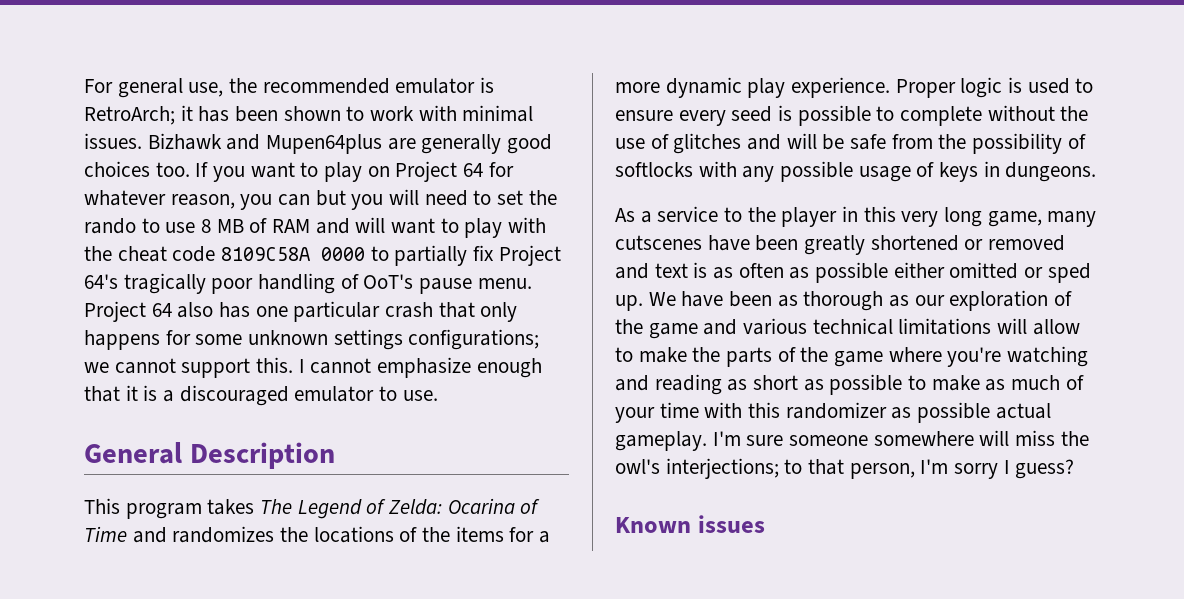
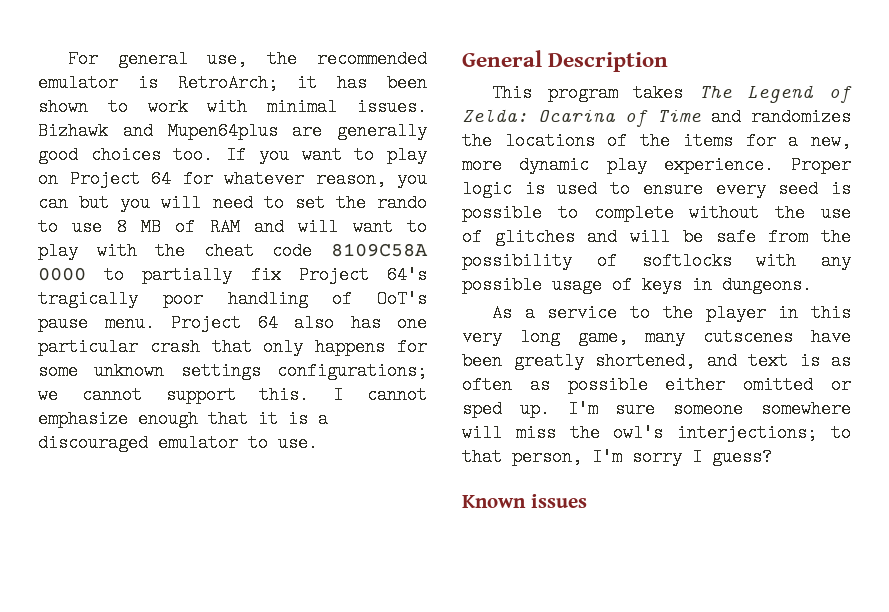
(551, 537) none -> [811,132,851,150] new,
[870,235,1066,251] shortened or removed -> [595,352,695,370] shortened,
[648,290,1073,311] [615,318,1080,339] [615,346,1089,367] [615,374,1084,395] [615,402,1051,423] [615,431,707,451] We have been as thorough as our exploration of the game and various technical limitations will allow to make the parts of the game where you're watching and reading as short as possible to make as much of your time with this randomizer as possible actual gameplay. -> (550, 409) none

